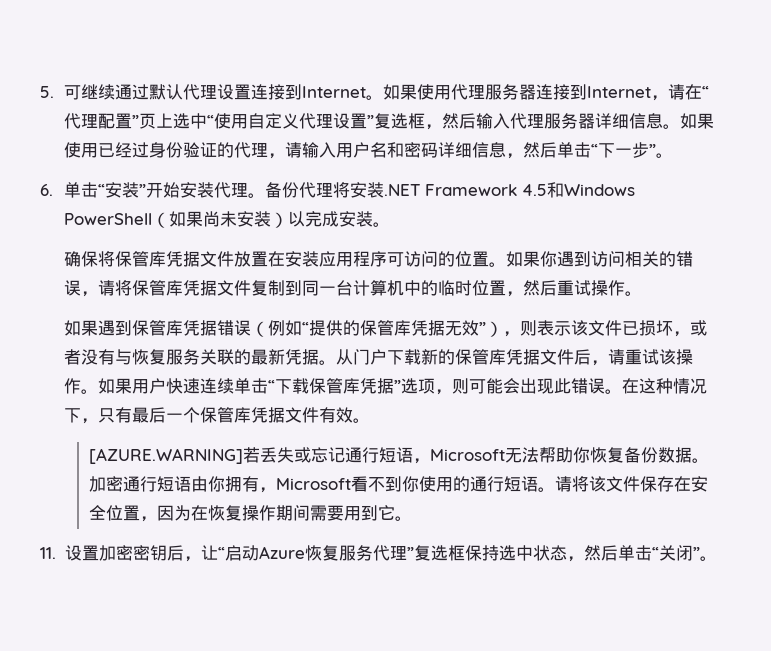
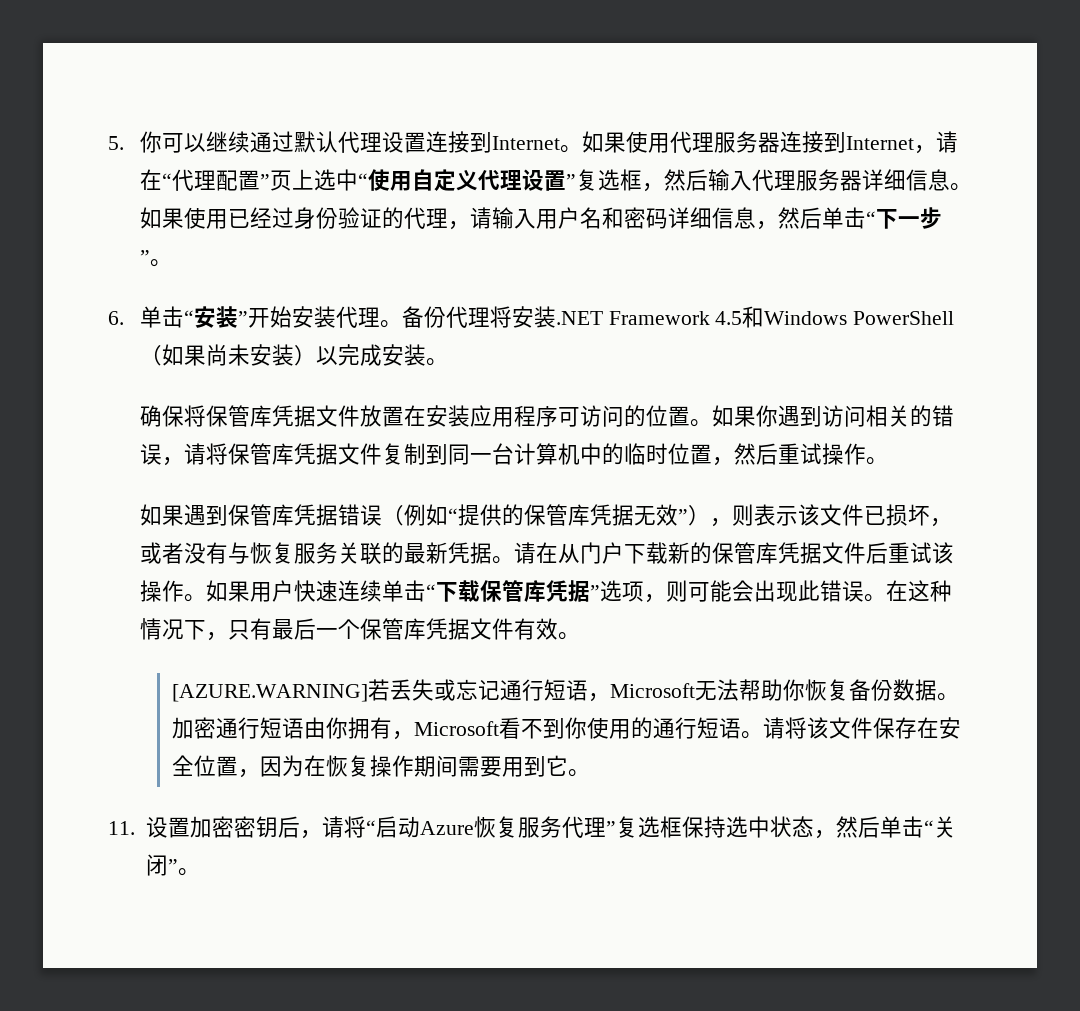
[64,85,82,100] 可 -> [139,131,206,153] 你可以
(337, 362) none -> [513,542,558,564] 请在
[591,349,626,366] ，请 -> (888, 553) none
[200,545,218,560] 让 -> [321,816,366,838] 请将

